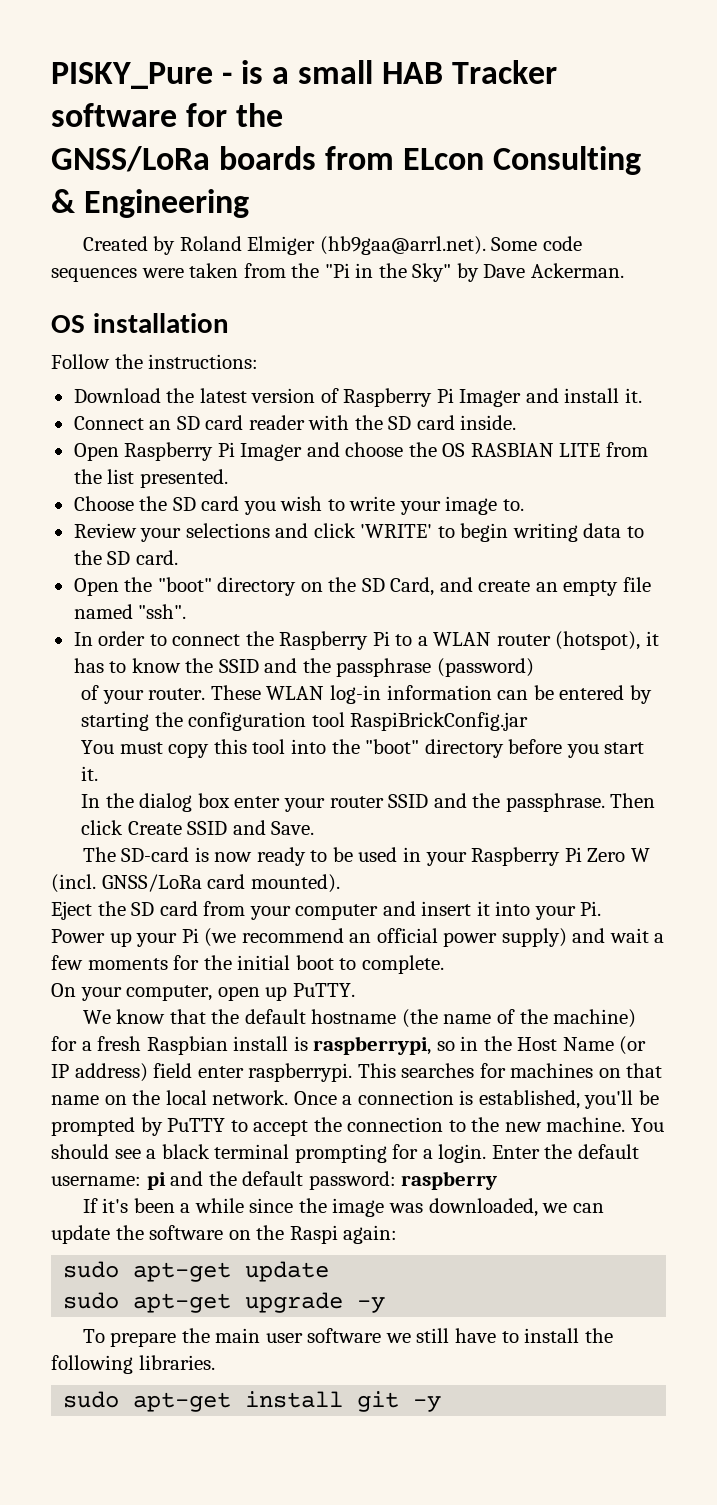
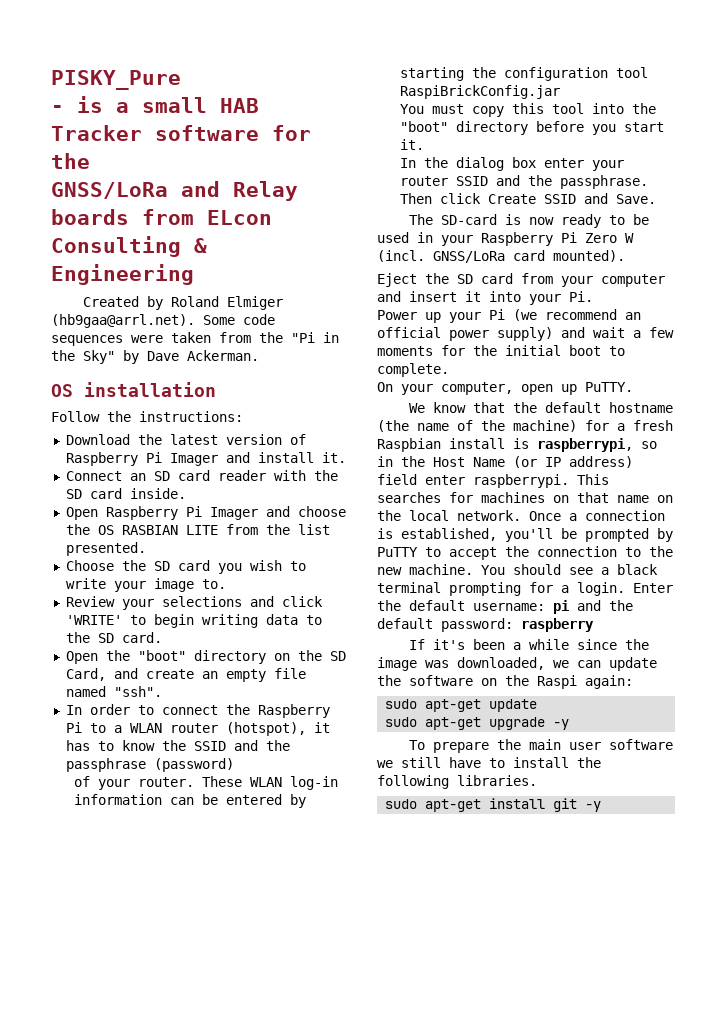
(213, 75) none -> (181, 80) //
(210, 159) none -> [181,181,298,201] and Relay

